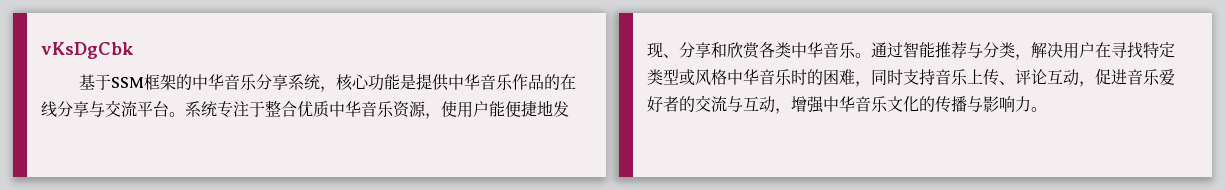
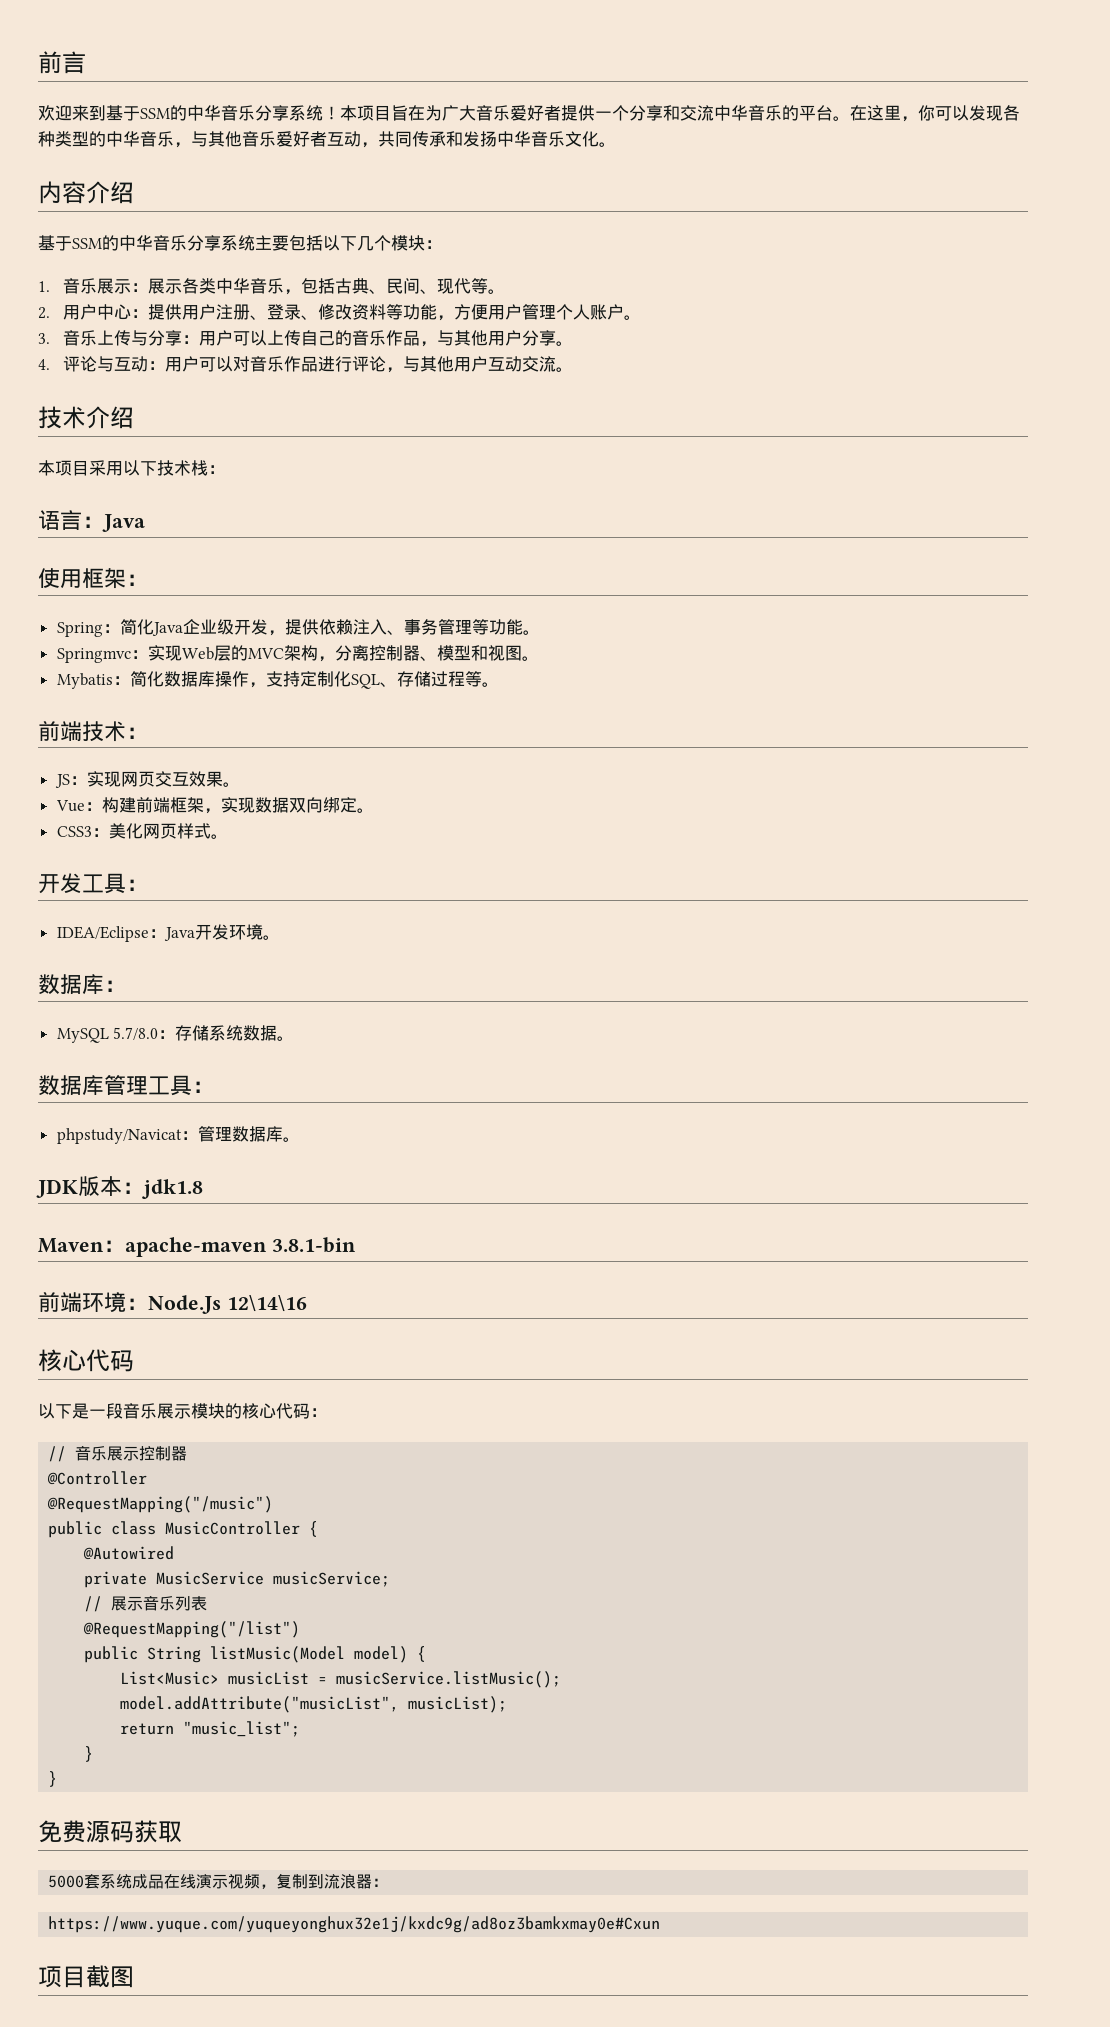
[41,42,134,59] [79,73,577,92] [41,100,569,119] [647,41,1175,60] [647,69,1175,87] [647,95,1047,114] vKsDgCbk // 基于SSM框架的中华音乐分享系统，核心功能是提供中华音乐作品的在线分享与交流平台。系统专注于整合优质中华音乐资源，使用户能便捷地发现、分享和欣赏各类中华音乐。通过智能推荐与分类，解决用户在寻找特定类型或风格中华音乐时的困难，同时支持音乐上传、评论互动，促进音乐爱好者的交流与互动，增强中华音乐文化的传播与影响力。 -> [38,51,86,74] [38,105,1020,122] [38,131,616,148] [38,181,134,204] [38,235,442,251] [38,278,506,295] [38,304,642,321] [38,330,574,347] [38,356,574,373] [38,406,134,429] [38,460,225,476] [38,510,145,532] [38,568,148,589] [56,619,540,637] [56,645,539,663] [56,671,499,689] [38,720,148,742] [54,771,240,788] [55,797,374,814] [56,823,228,839] [38,873,148,894] [56,924,280,942] [38,974,126,995] [56,1025,295,1043] [38,1075,214,1096] [56,1126,300,1144] [36,1176,203,1199] [38,1237,356,1257] [38,1291,307,1314] [38,1349,134,1372] [38,1403,327,1419] [48,1445,188,1462] [47,1471,148,1485] [47,1496,274,1513] [48,1521,319,1538] [83,1546,175,1560] [84,1571,391,1588] [84,1595,208,1612] [83,1621,301,1638] [84,1646,427,1663] [120,1671,562,1688] [120,1696,508,1713] [120,1721,301,1737] [84,1746,94,1762] [48,1771,58,1787] [38,1820,182,1843] [48,1873,389,1889] [48,1916,661,1933] [38,1965,134,1988] 前言 // 欢迎来到基于SSM的中华音乐分享系统！本项目旨在为广大音乐爱好者提供一个分享和交流中华音乐的平台。在这里，你可以发现各种类型的中华音乐，与其他音乐爱好者互动，共同传承和发扬中华音乐文化。 // 内容介绍 // 基于SSM的中华音乐分享系统主要包括以下几个模块： // 1.音乐展示：展示各类中华音乐，包括古典、民间、现代等。 // 2.用户中心：提供用户注册、登录、修改资料等功能，方便用户管理个人账户。 // 3.音乐上传与分享：用户可以上传自己的音乐作品，与其他用户分享。 // 4.评论与互动：用户可以对音乐作品进行评论，与其他用户互动交流。 // 技术介绍 // 本项目采用以下技术栈： // 语言：Java // 使用框架： // Spring：简化Java企业级开发，提供依赖注入、事务管理等功能。 // Springmvc：实现Web层的MVC架构，分离控制器、模型和视图。 // Mybatis：简化数据库操作，支持定制化SQL、存储过程等。 // 前端技术： // JS：实现网页交互效果。 // Vue：构建前端框架，实现数据双向绑定。 // CSS3：美化网页样式。 // 开发工具： // IDEA/Eclipse：Java开发环境。 // 数据库： // MySQL 5.7/8.0：存储系统数据。 // 数据库管理工具： // phpstudy/Navicat：管理数据库。 // JDK版本：jdk1.8 // Maven：apache-maven 3.8.1-bin // 前端环境：Node.Js 12\14\16 // 核心代码 // 以下是一段音乐展示模块的核心代码： // // 音乐展示控制器 // @Controller // @RequestMapping("/music") // public class MusicController { // @Autowired // private MusicService musicService; // // 展示音乐列表 // @RequestMapping("/list") // public String listMusic(Model model) { // List<Music> musicList = musicService.listMusic(); // model.addAttribute("musicList", musicList); // return "music_list"; // } // } // 免费源码获取 // 5000套系统成品在线演示视频，复制到流浪器： // https://www.yuque.com/yuqueyonghux32e1j/kxdc9g/ad8oz3bamkxmay0e#Cxun // 项目截图

